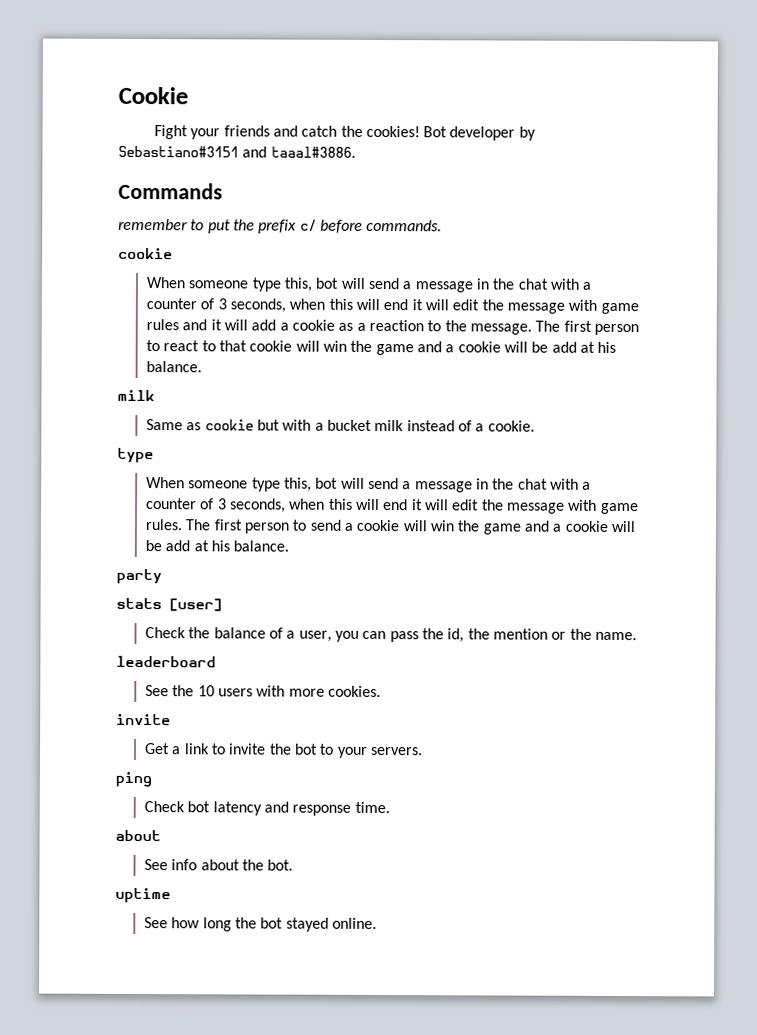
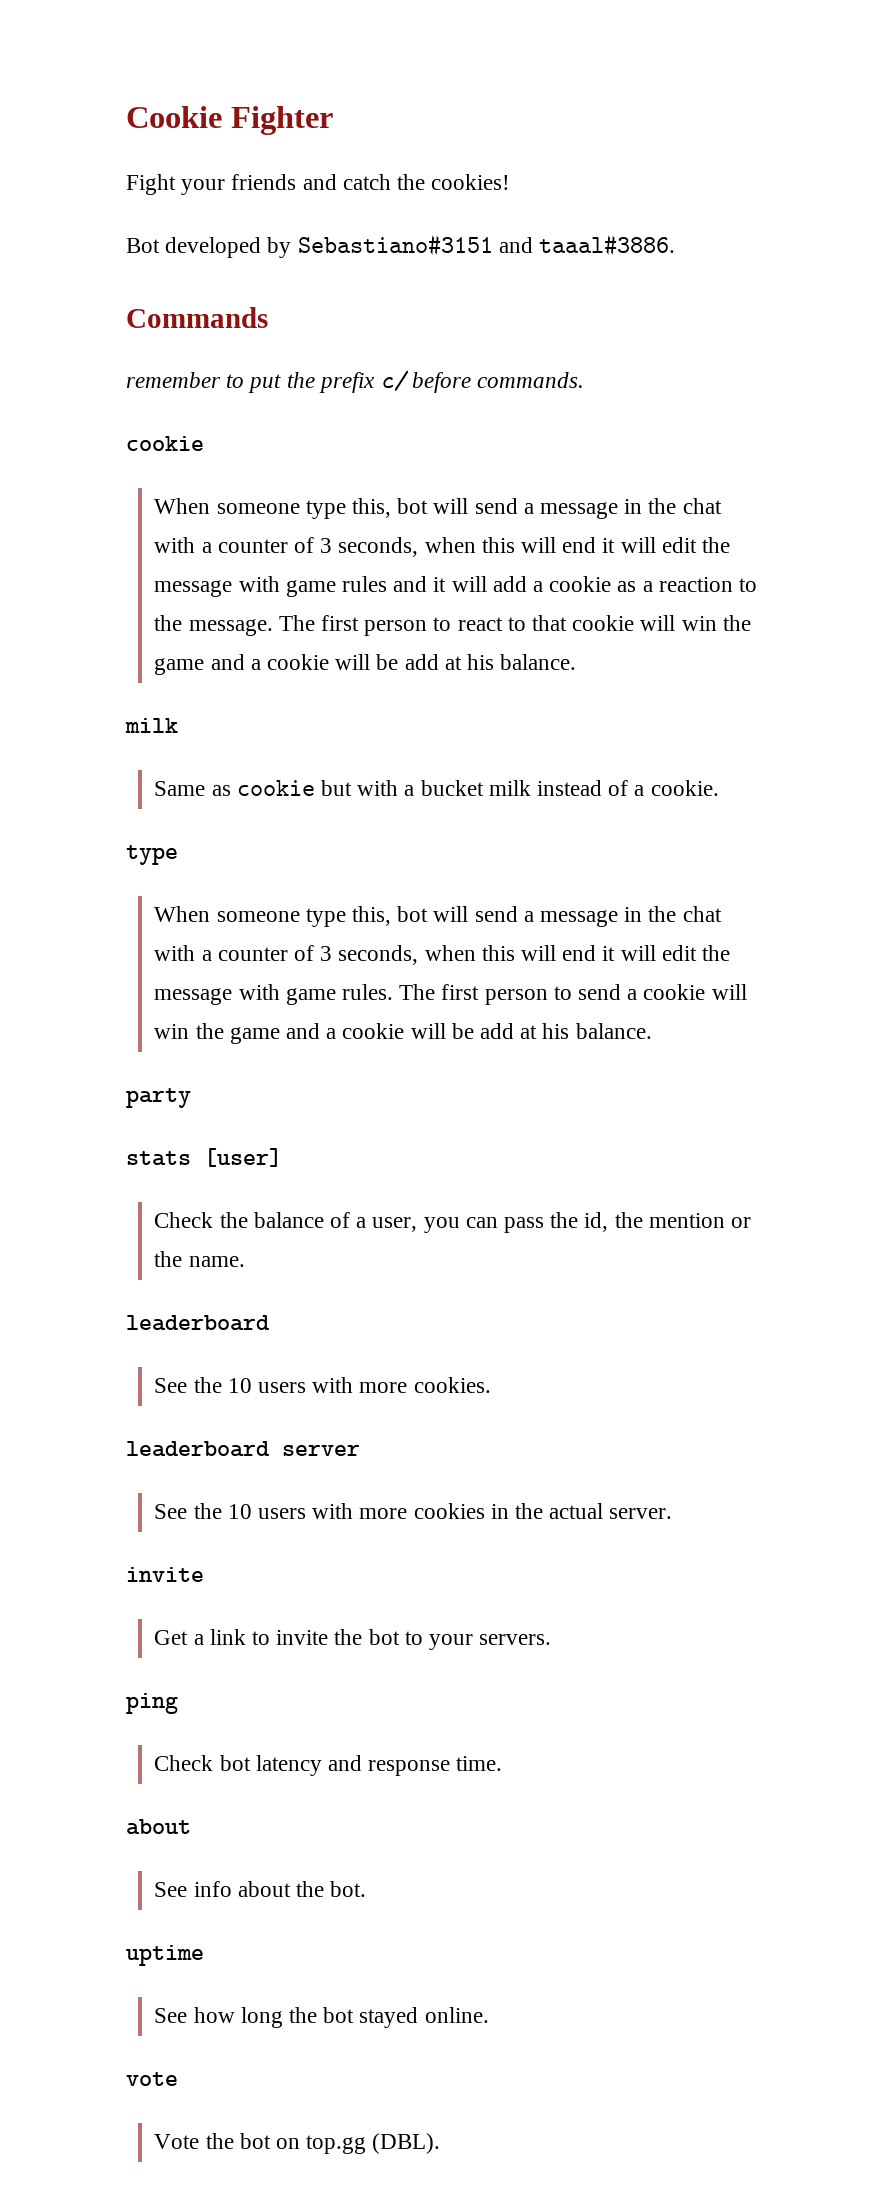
(189, 95) none -> [230,106,333,135] Fighter
[423,126,516,141] Bot developer -> [126,237,262,258] // Bot developed
(382, 691) none -> [126,1441,360,1457] [154,1503,673,1519] // leaderboard server // See the 10 users with more cookies in the actual server.
(378, 923) none -> [126,2072,178,2086] [154,2133,441,2154] // vote // Vote the bot on top.gg (DBL).

